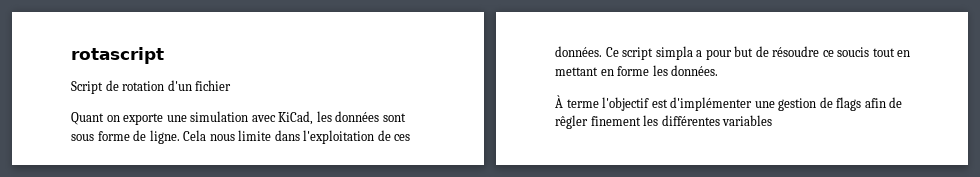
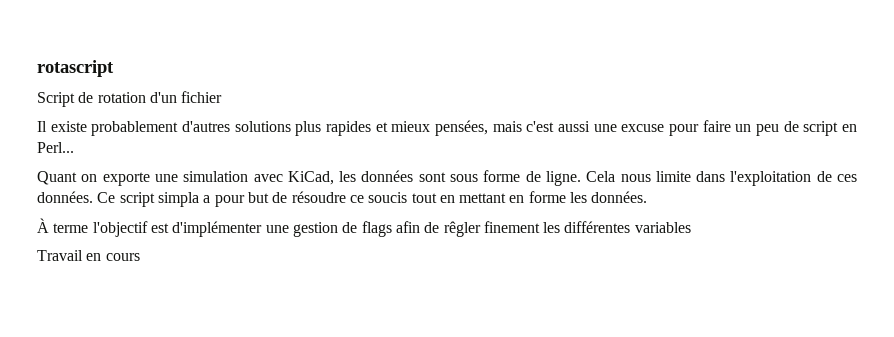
(232, 85) none -> [37,120,857,136] [37,142,74,153] // Il existe probablement d'autres solutions plus rapides et mieux pensées, mais c'est aussi une excuse pour faire un peu de script en Perl...
(773, 120) none -> [37,250,140,261] // Travail en cours

